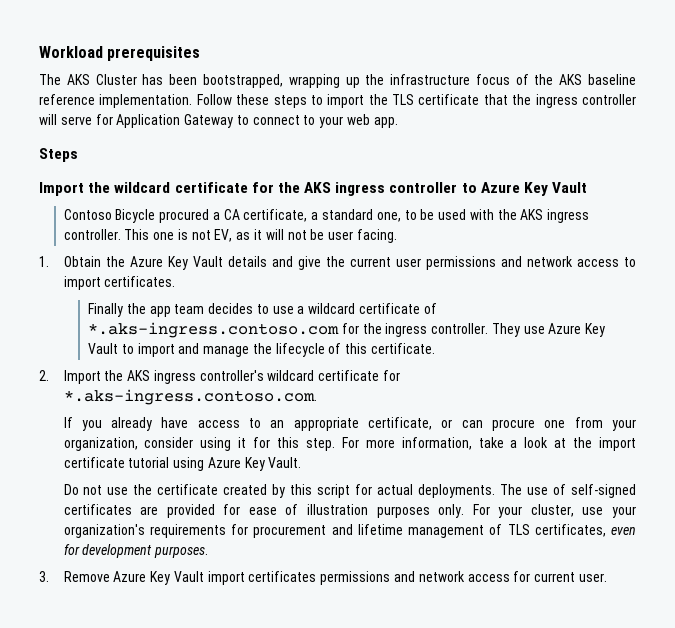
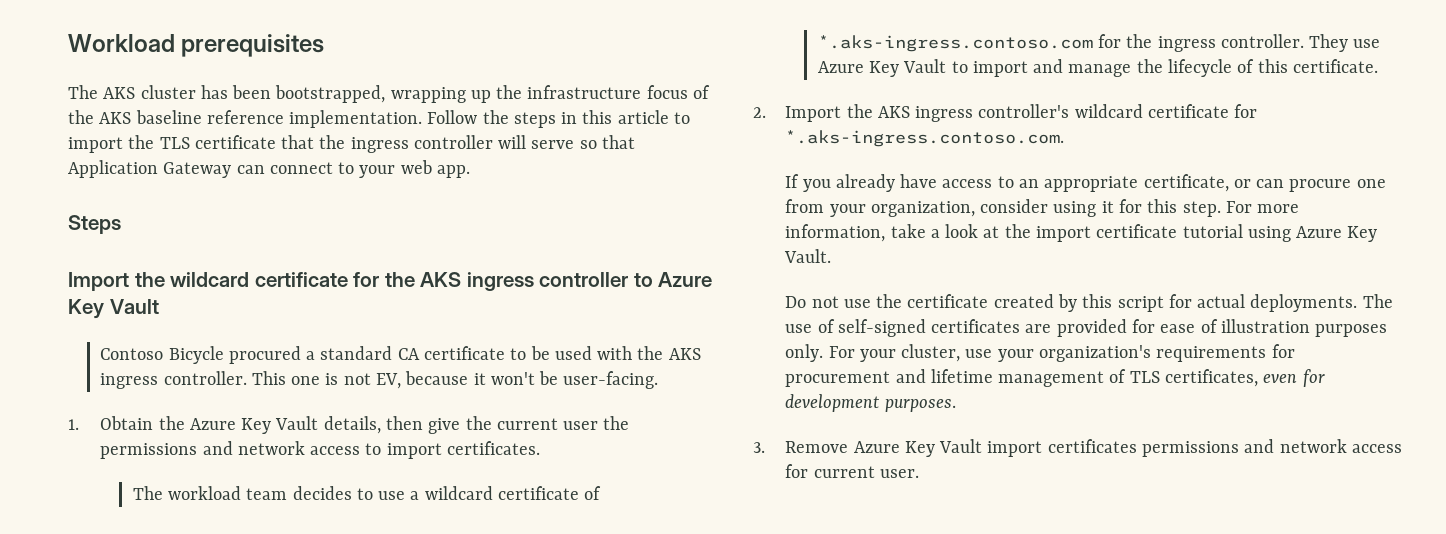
[95,74,137,85] Cluster -> [140,85,196,99] cluster
[236,94,307,108] these steps -> [482,110,669,128] the steps in this article
[95,114,113,125] for -> [579,135,635,149] so that
[236,115,249,125] to -> [236,165,265,174] can
[223,209,401,222] CA certificate, a standard one, -> [320,346,506,360] standard CA certificate
[236,229,397,243] as it will not be user facing. -> [405,371,659,389] because it won't be user-facing.
[227,256,293,267] details and -> [323,416,424,434] details, then
(421, 262) none -> [603,416,630,430] the
[88,303,171,317] Finally the app -> [132,486,242,500] The workload

